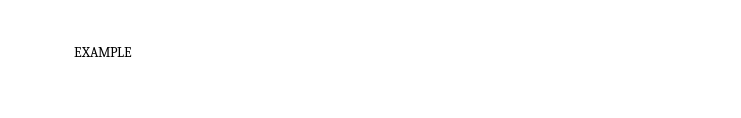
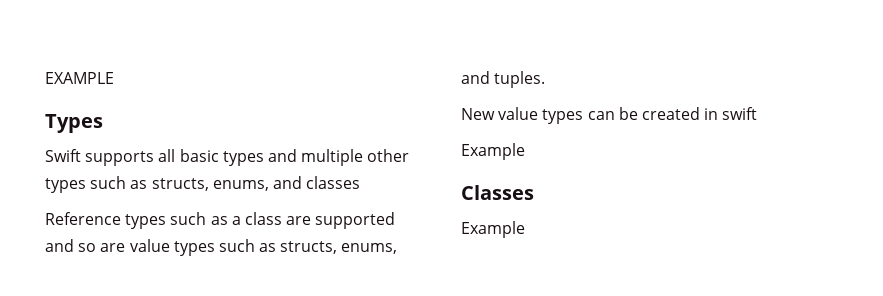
(132, 52) none -> [45,114,103,133] [45,149,410,166] [45,176,361,193] [45,212,396,229] [45,239,398,256] [461,71,546,88] [461,107,758,124] [461,143,525,160] [461,185,534,200] [461,221,525,238] // Types // Swift supports all basic types and multiple other types such as structs, enums, and classes // Reference types such as a class are supported and so are value types such as structs, enums, and tuples. // New value types can be created in swift // Example // Classes // Example

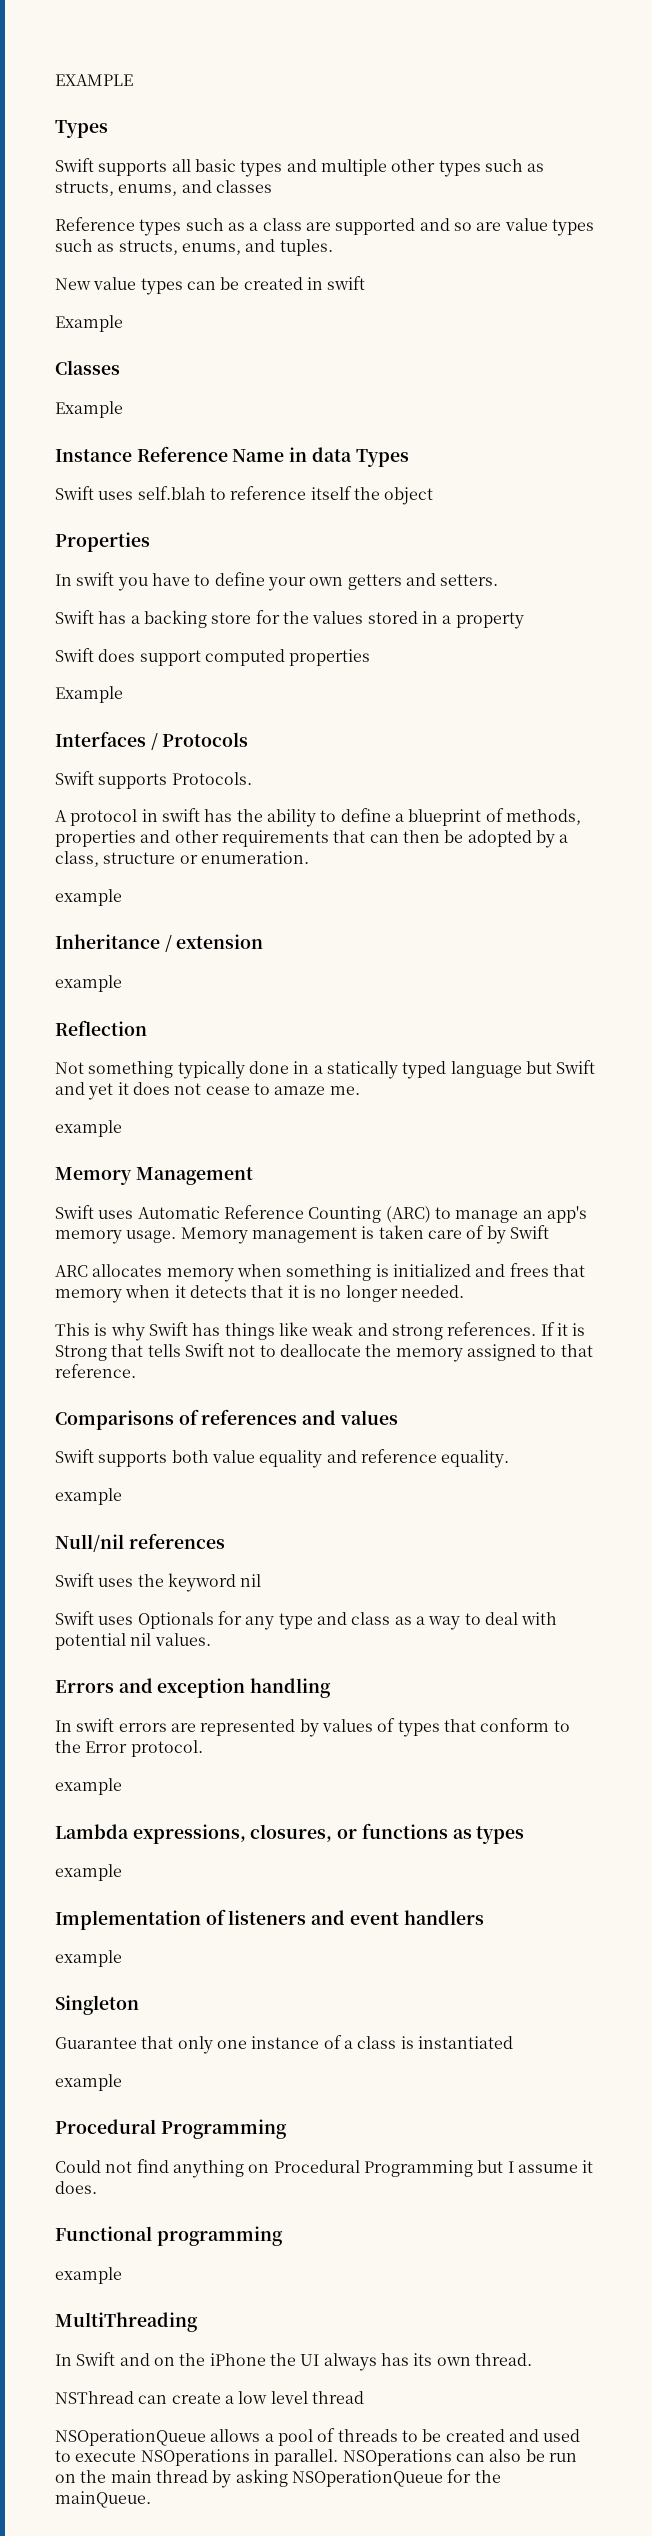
(525, 229) none -> [55,446,409,467] [55,486,434,505] [55,532,150,552] [55,572,499,591] [55,610,524,629] [55,648,371,666] [55,686,123,703] [55,731,249,750] [55,771,252,789] [55,808,581,827] [55,830,569,848] [55,851,309,867] [55,889,122,906] [55,934,264,952] [55,975,122,992] [55,1020,147,1036] [55,1060,596,1079] [55,1082,360,1100] [55,1120,122,1137] [55,1167,253,1185] [55,1205,587,1223] [55,1225,549,1244] [55,1263,585,1282] [55,1285,464,1303] [55,1322,586,1341] [55,1343,593,1362] [55,1364,136,1378] [55,1409,398,1430] [55,1449,510,1468] [55,1488,122,1505] [55,1533,225,1552] [55,1573,262,1592] [55,1611,558,1630] [55,1633,211,1650] [55,1678,332,1698] [55,1718,570,1737] [55,1740,203,1757] [55,1778,122,1795] [55,1823,525,1844] [55,1864,122,1881] [55,1909,484,1930] [55,1950,122,1967] [55,1995,139,2015] [55,2035,513,2054] [55,2074,122,2091] [55,2119,287,2139] [55,2159,594,2178] [55,2181,97,2194] [55,2226,283,2246] [55,2267,122,2284] [55,2312,198,2332] [55,2352,532,2371] [55,2391,364,2404] [55,2428,581,2446] [55,2449,577,2466] [55,2469,501,2488] [55,2491,151,2508] // Instance Reference Name in data Types // Swift uses self.blah to reference itself the object // Properties // In swift you have to define your own getters and setters. // Swift has a backing store for the values stored in a property // Swift does support computed properties // Example // Interfaces / Protocols // Swift supports Protocols. // A protocol in swift has the ability to define a blueprint of methods, properties and other requirements that can then be adopted by a class, structure or enumeration. // example // Inheritance / extension // example // Reflection // Not something typically done in a statically typed language but Swift and yet it does not cease to amaze me. // example // Memory Management // Swift uses Automatic Reference Counting (ARC) to manage an app's memory usage. Memory management is taken care of by Swift // ARC allocates memory when something is initialized and frees that memory when it detects that it is no longer needed. // This is why Swift has things like weak and strong references. If it is Strong that tells Swift not to deallocate the memory assigned to that reference. // Comparisons of references and values // Swift supports both value equality and reference equality. // example // Null/nil references // Swift uses the keyword nil // Swift uses Optionals for any type and class as a way to deal with potential nil values. // Errors and exception handling // In swift errors are represented by values of types that conform to the Error protocol. // example // Lambda expressions, closures, or functions as types // example // Implementation of listeners and event handlers // example // Singleton // Guarantee that only one instance of a class is instantiated // example // Procedural Programming // Could not find anything on Procedural Programming but I assume it does. // Functional programming // example // MultiThreading // In Swift and on the iPhone the UI always has its own thread. // NSThread can create a low level thread // NSOperationQueue allows a pool of threads to be created and used to execute NSOperations in parallel. NSOperations can also be run on the main thread by asking NSOperationQueue for the mainQueue.

